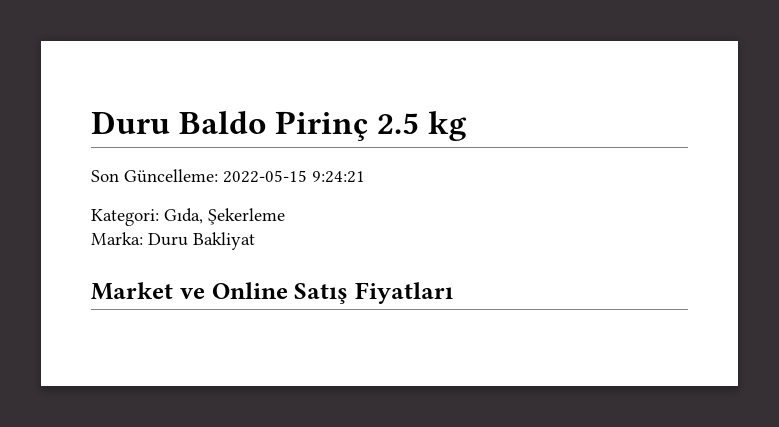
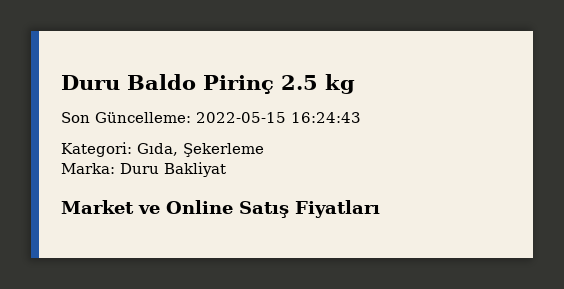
[312,171,365,183] 9:24:21 -> [291,112,361,123] 16:24:43

